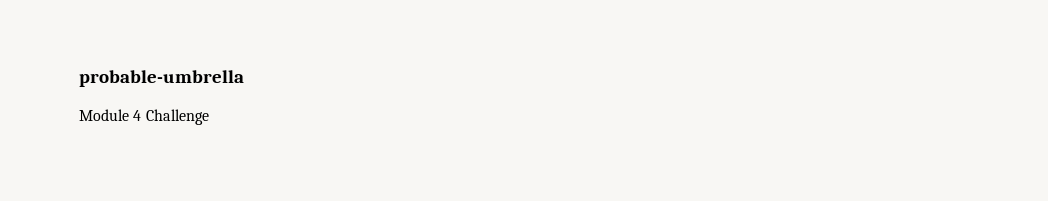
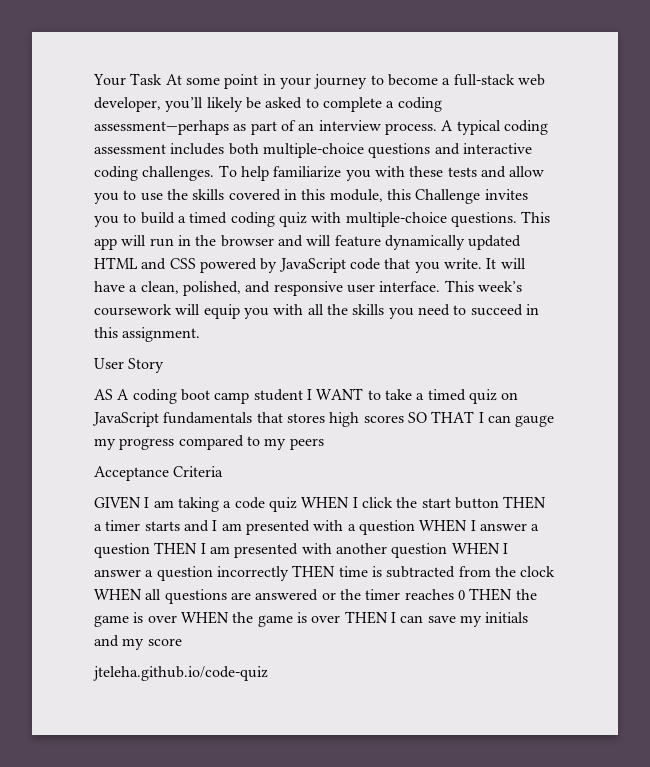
[79,70,244,87] [79,109,209,125] probable-umbrella // Module 4 Challenge -> [93,73,545,89] [94,97,442,112] [94,120,548,135] [94,143,532,158] [94,165,545,181] [94,189,528,204] [94,211,551,227] [94,235,522,250] [94,257,526,273] [94,280,522,296] [94,304,539,319] [94,327,201,342] [94,358,165,373] [94,388,519,404] [92,411,555,427] [94,435,324,450] [94,466,224,481] [94,496,547,512] [94,519,540,535] [94,542,508,558] [94,565,556,581] [94,588,537,604] [94,611,529,627] [94,635,182,650] [93,666,268,681] Your Task At some point in your journey to become a full-stack web developer, you’ll likely be asked to complete a coding assessment—perhaps as part of an interview process. A typical coding assessment includes both multiple-choice questions and interactive coding challenges. To help familiarize you with these tests and allow you to use the skills covered in this module, this Challenge invites you to build a timed coding quiz with multiple-choice questions. This app will run in the browser and will feature dynamically updated HTML and CSS powered by JavaScript code that you write. It will have a clean, polished, and responsive user interface. This week’s coursework will equip you with all the skills you need to succeed in this assignment. // User Story // AS A coding boot camp student I WANT to take a timed quiz on JavaScript fundamentals that stores high scores SO THAT I can gauge my progress compared to my peers // Acceptance Criteria // GIVEN I am taking a code quiz WHEN I click the start button THEN a timer starts and I am presented with a question WHEN I answer a question THEN I am presented with another question WHEN I answer a question incorrectly THEN time is subtracted from the clock WHEN all questions are answered or the timer reaches 0 THEN the game is over WHEN the game is over THEN I can save my initials and my score // jteleha.github.io/code-quiz

